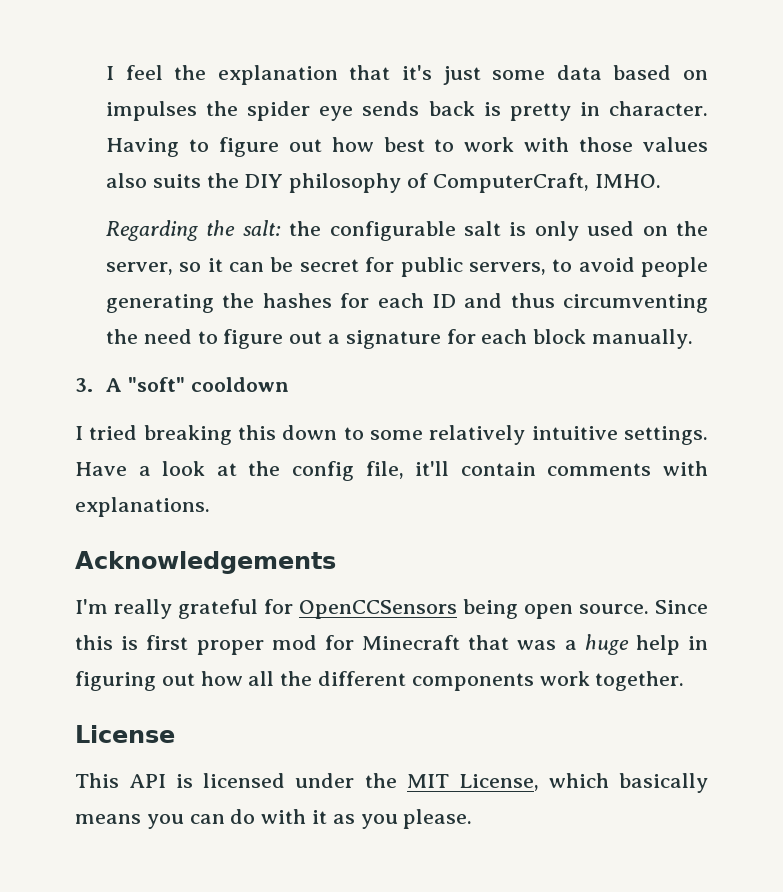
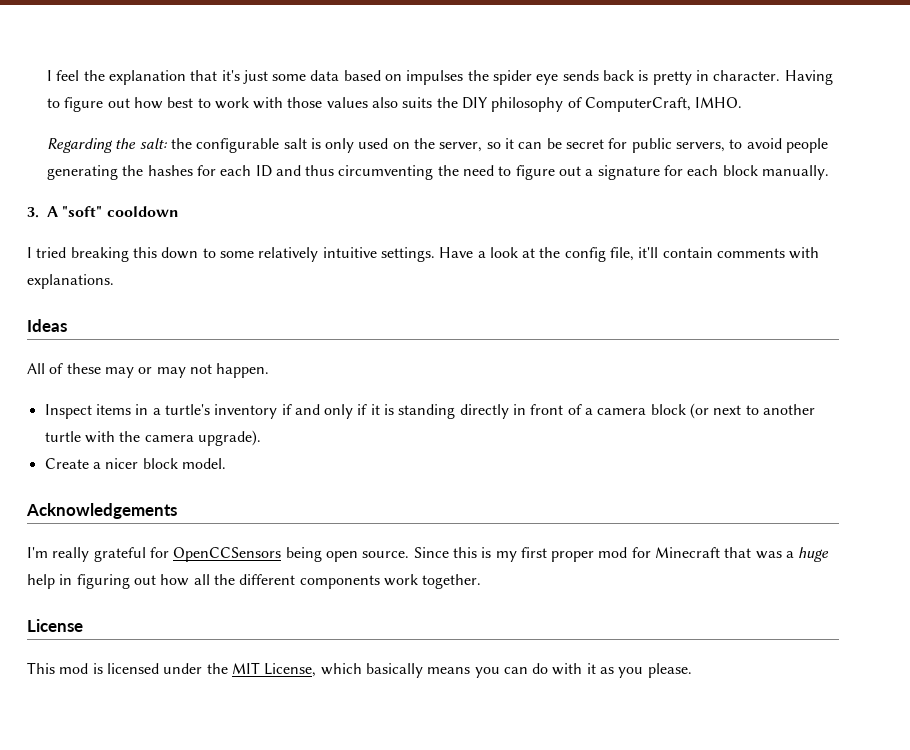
(210, 507) none -> [27,319,67,332] [27,363,270,378] [44,403,815,419] [44,430,261,446] [44,458,226,469] // Ideas // All of these may or may not happen. // Inspect items in a turtle's inventory if and only if it is standing directly in front of a camera block (or next to another turtle with the camera upgrade). // Create a nicer block model.
(139, 643) none -> [495,551,517,562] my
[129,774,167,788] API -> [59,663,89,674] mod

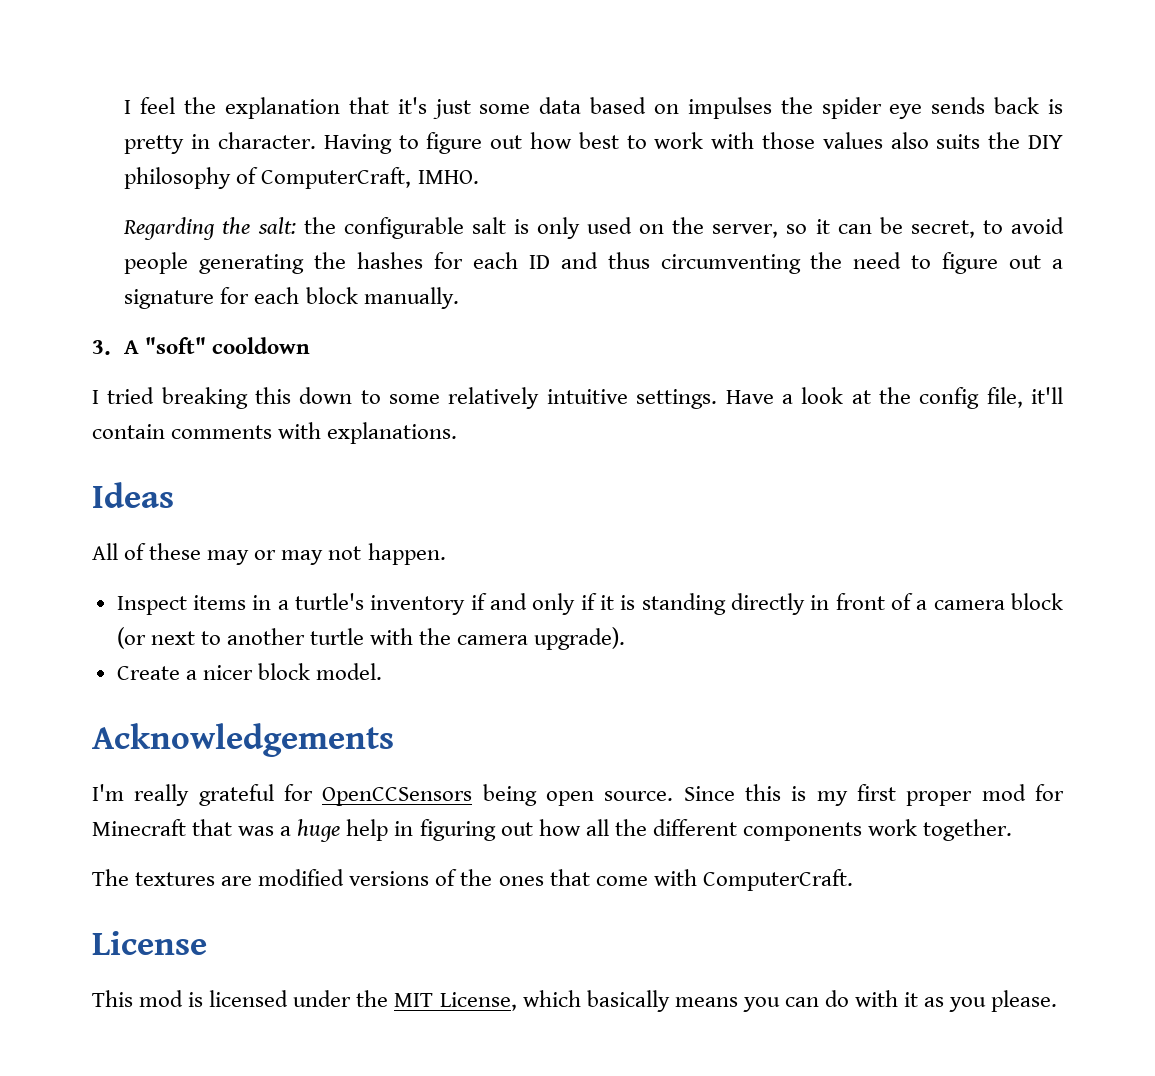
[566,138,726,153] secret for public servers, -> [910,220,975,238] secret,
(482, 581) none -> [92,869,853,891] // The textures are modified versions of the ones that come with ComputerCraft.

